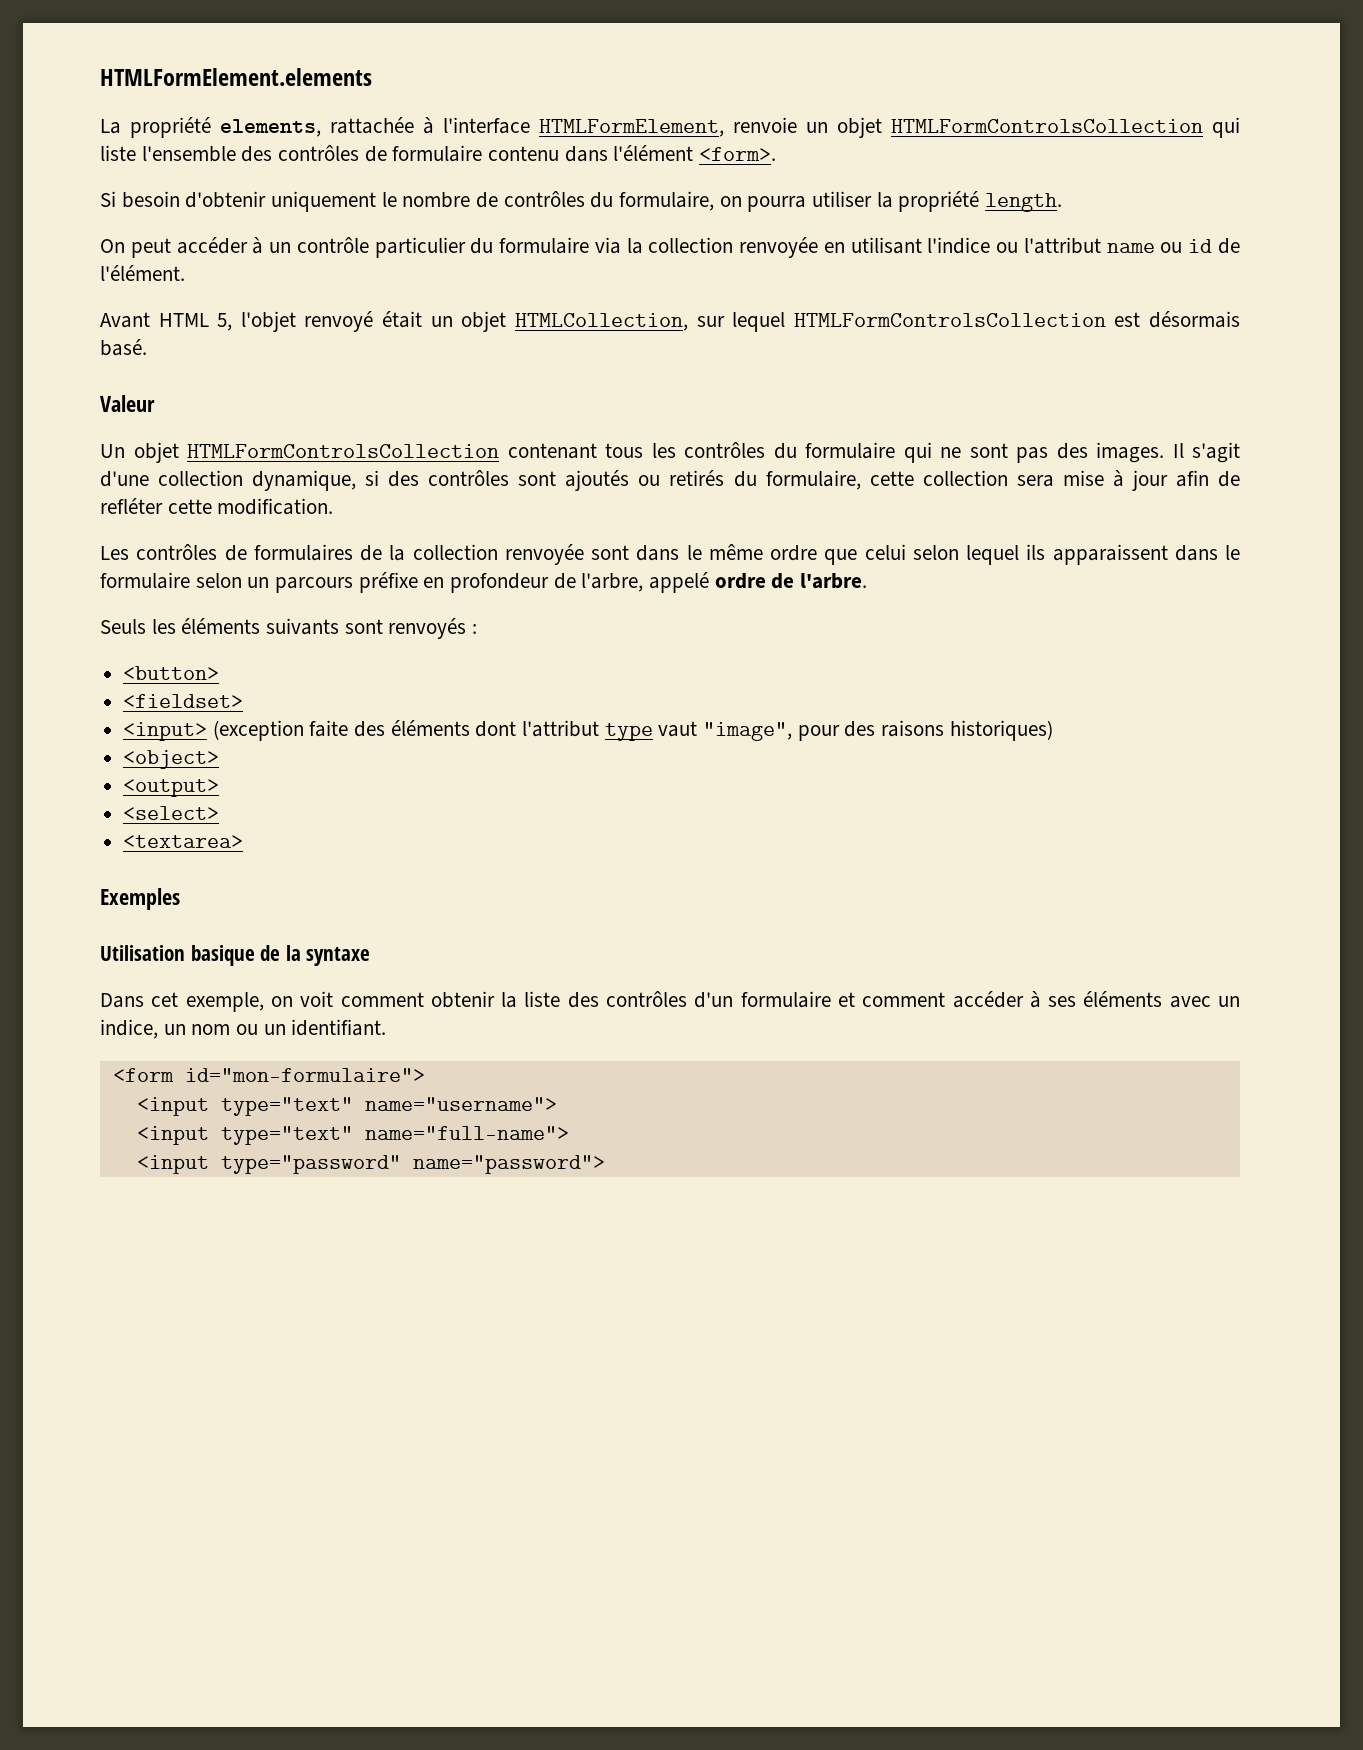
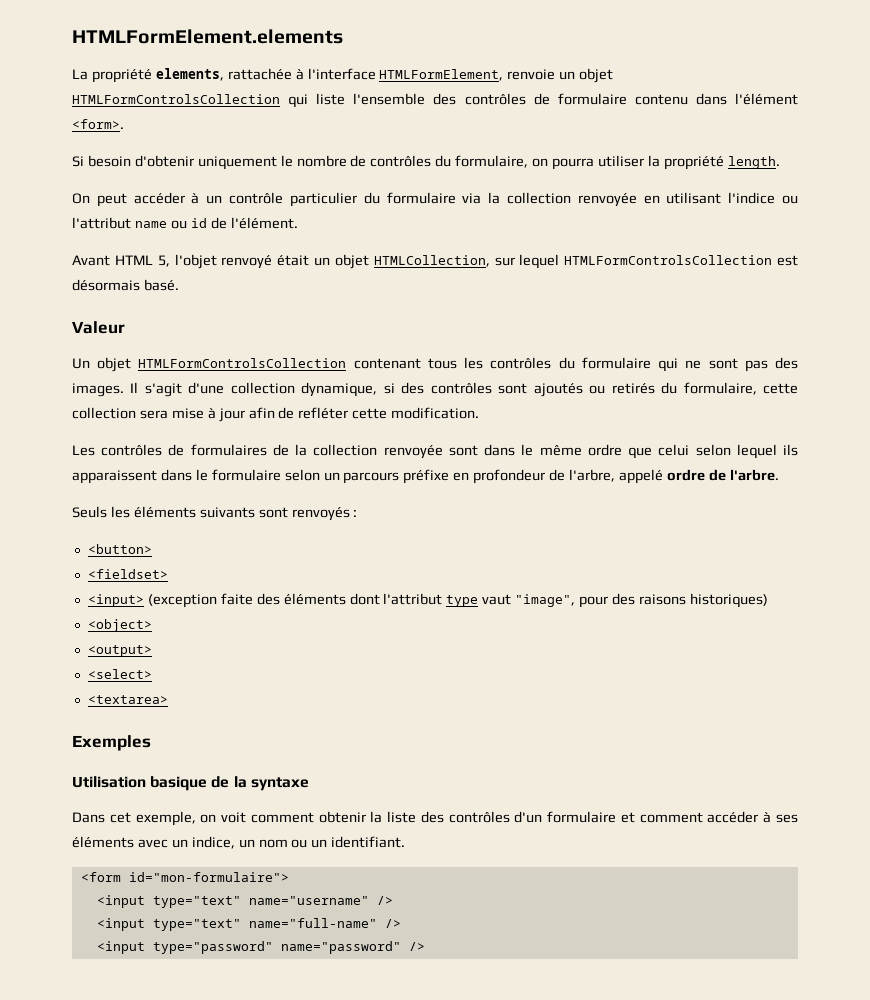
[364,1097,557,1111] [136,1126,569,1145] name="username"> // <input type="text" name="full-name"> -> [248,896,393,905] [96,918,401,931] name="username" /> // <input type="text" name="full-name" />
[412,1155,605,1174] name="password"> -> [280,941,425,954] name="password" />

